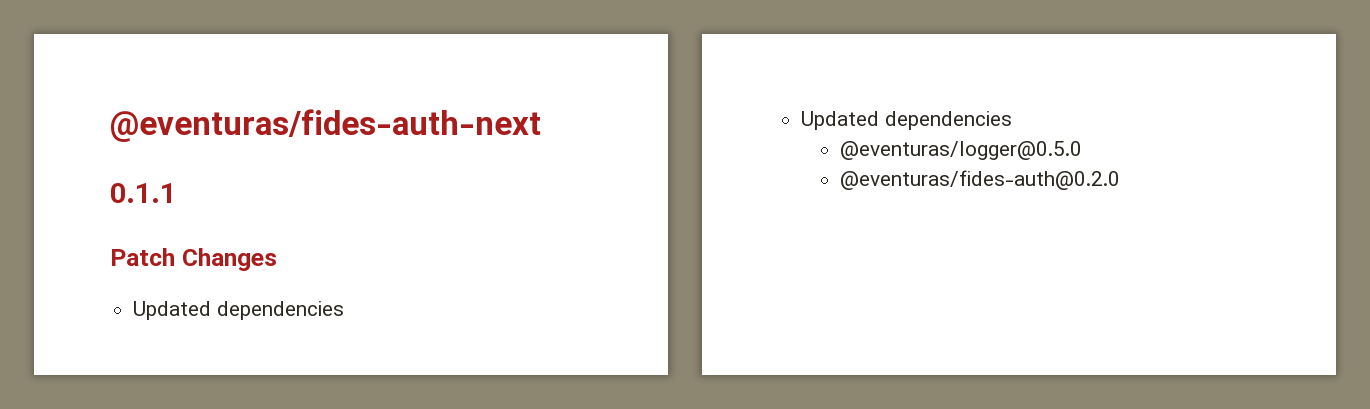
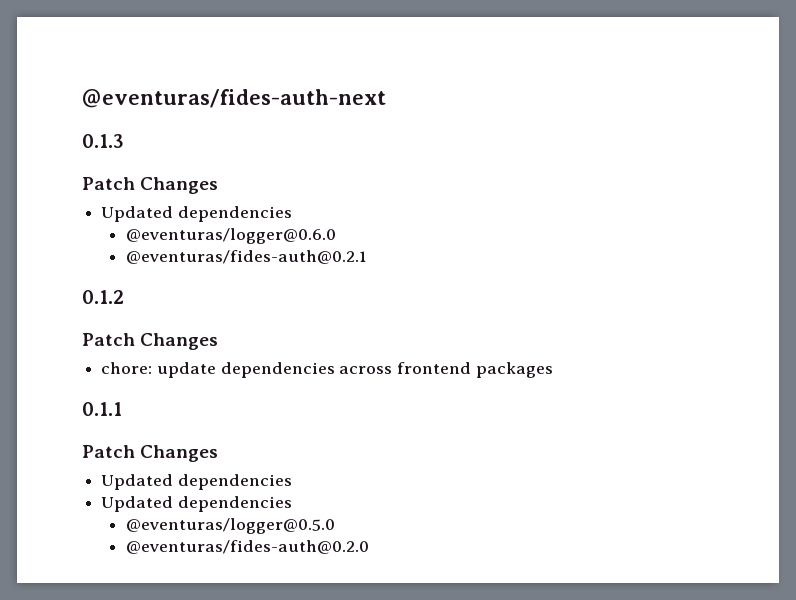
(541, 125) none -> [82,134,124,148] [82,177,219,194] [101,206,292,222] [126,228,337,244] [126,250,367,264] [82,290,124,304] [82,333,219,350] [101,362,553,378] // 0.1.3 // Patch Changes // Updated dependencies // @eventuras/logger@0.6.0 // @eventuras/fides-auth@0.2.1 // 0.1.2 // Patch Changes // chore: update dependencies across frontend packages

